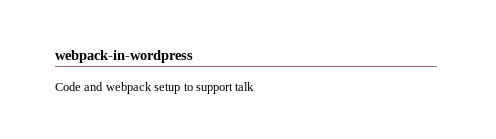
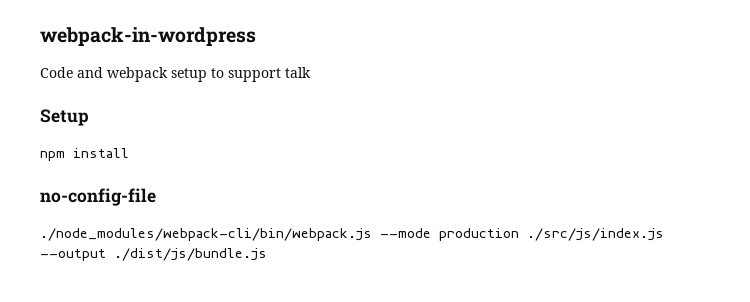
(255, 86) none -> [40,109,89,126] [40,148,129,161] [40,188,156,206] [40,228,664,241] [40,248,267,261] // Setup // npm install // no-config-file // ./node_modules/webpack-cli/bin/webpack.js --mode production ./src/js/index.js --output ./dist/js/bundle.js

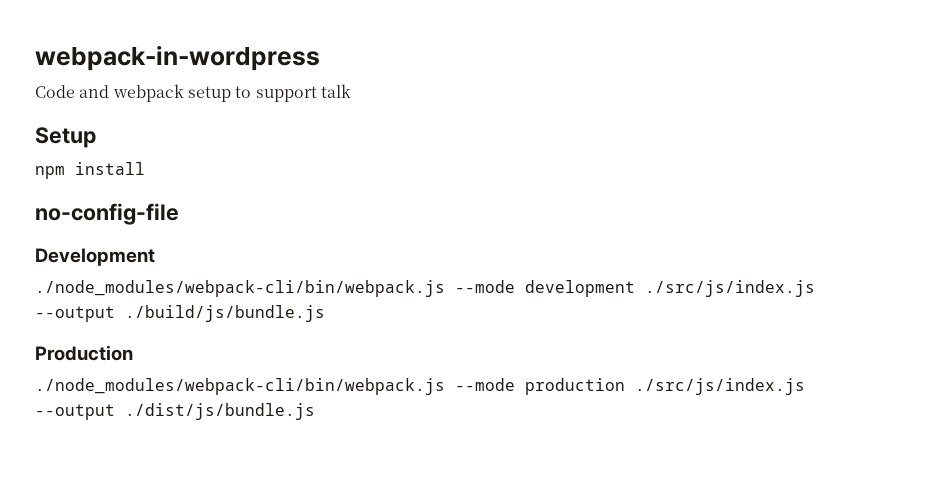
(156, 197) none -> [35,248,155,266] [35,280,815,297] [35,305,325,322] [35,345,133,361] // Development // ./node_modules/webpack-cli/bin/webpack.js --mode development ./src/js/index.js --output ./build/js/bundle.js // Production

